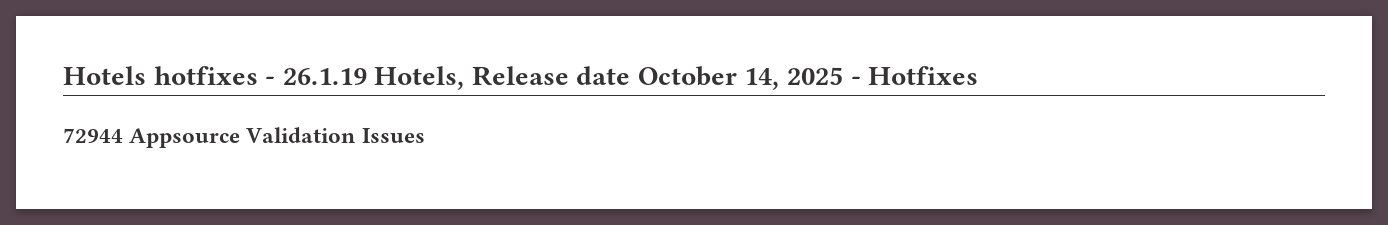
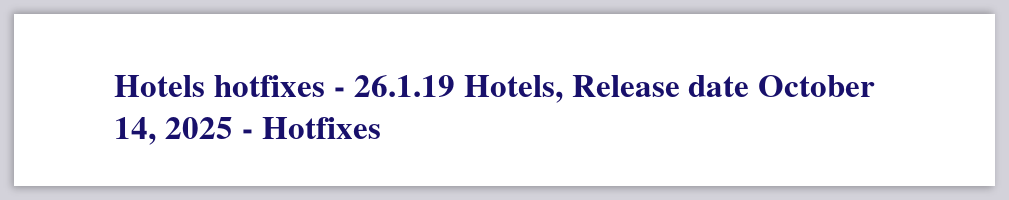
[63,127,425,148] // 72944 Appsource Validation Issues -> (381, 128) none

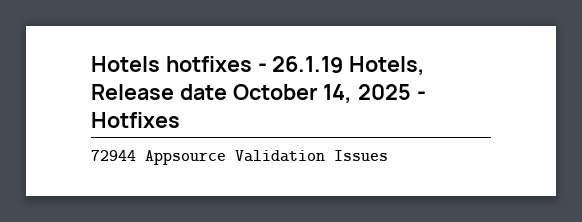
(381, 128) none -> [91,150,388,165] // 72944 Appsource Validation Issues

